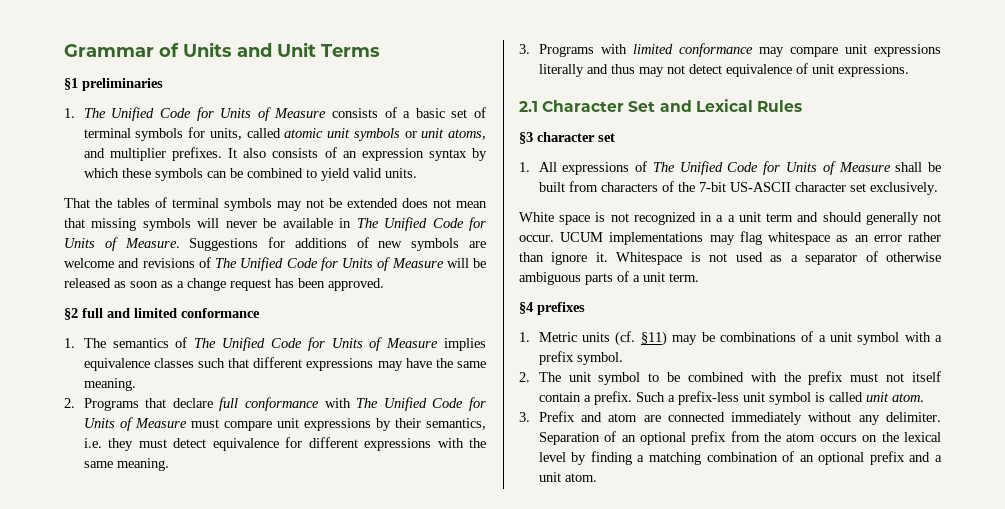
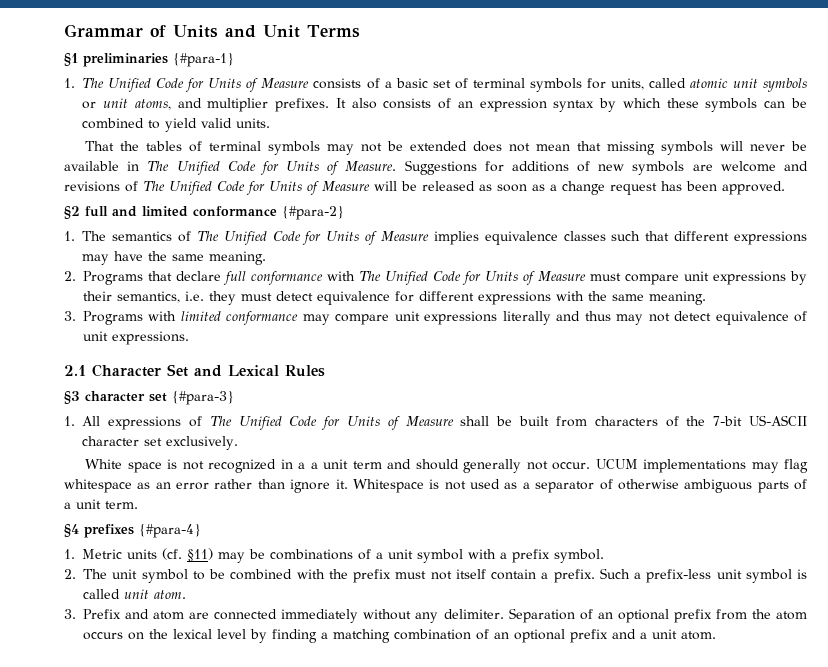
(163, 84) none -> [173,53,234,67] {#para-1}
(260, 313) none -> [282,206,344,220] {#para-2}
(615, 137) none -> [172,391,234,405] {#para-3}
(585, 308) none -> [139,524,201,538] {#para-4}

